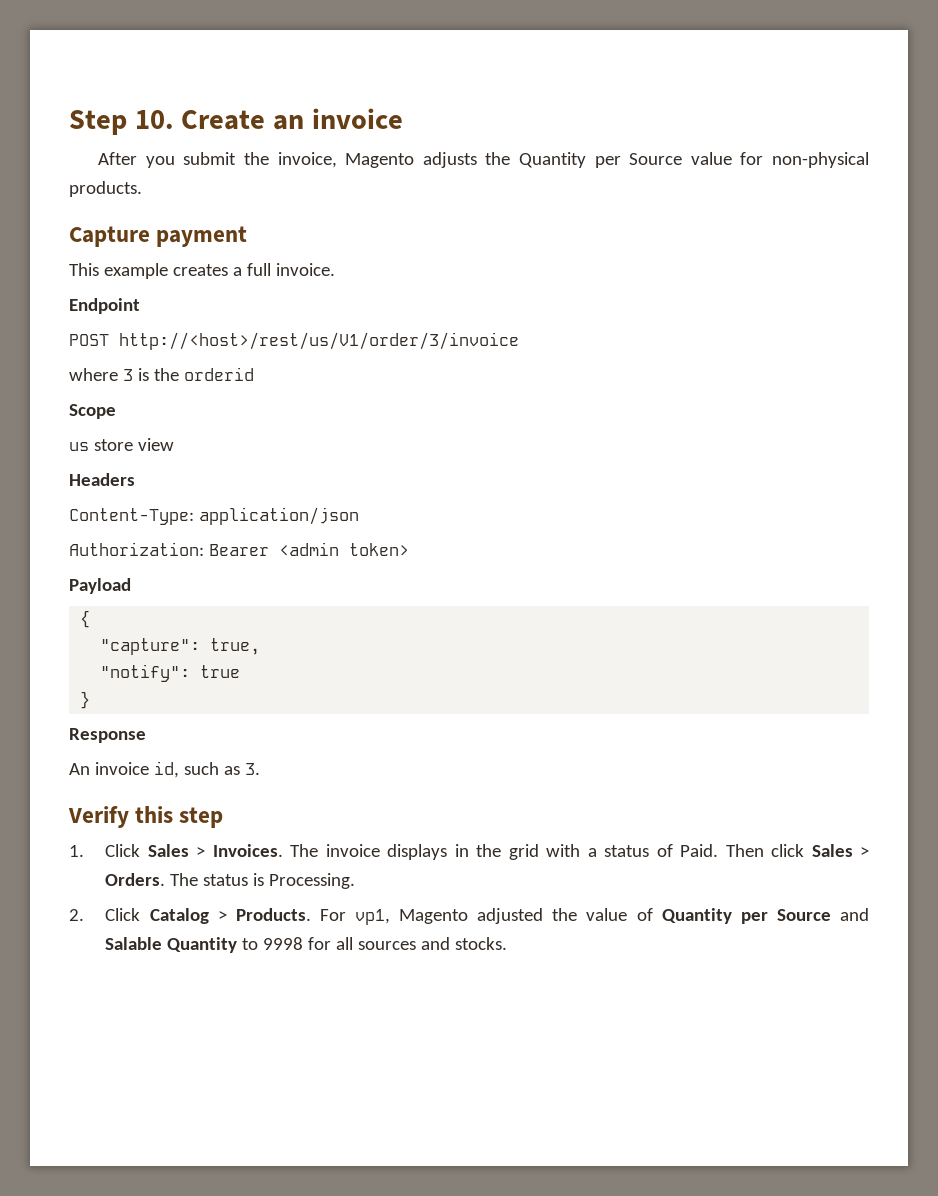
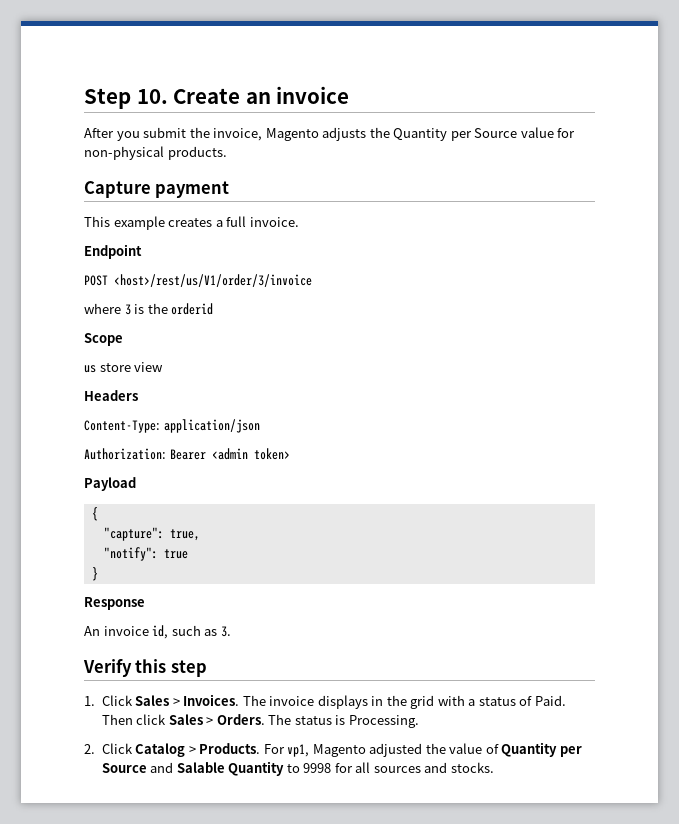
[119,332,519,350] http://<host>/rest/us/V1/order/3/invoice -> [114,274,312,287] <host>/rest/us/V1/order/3/invoice

